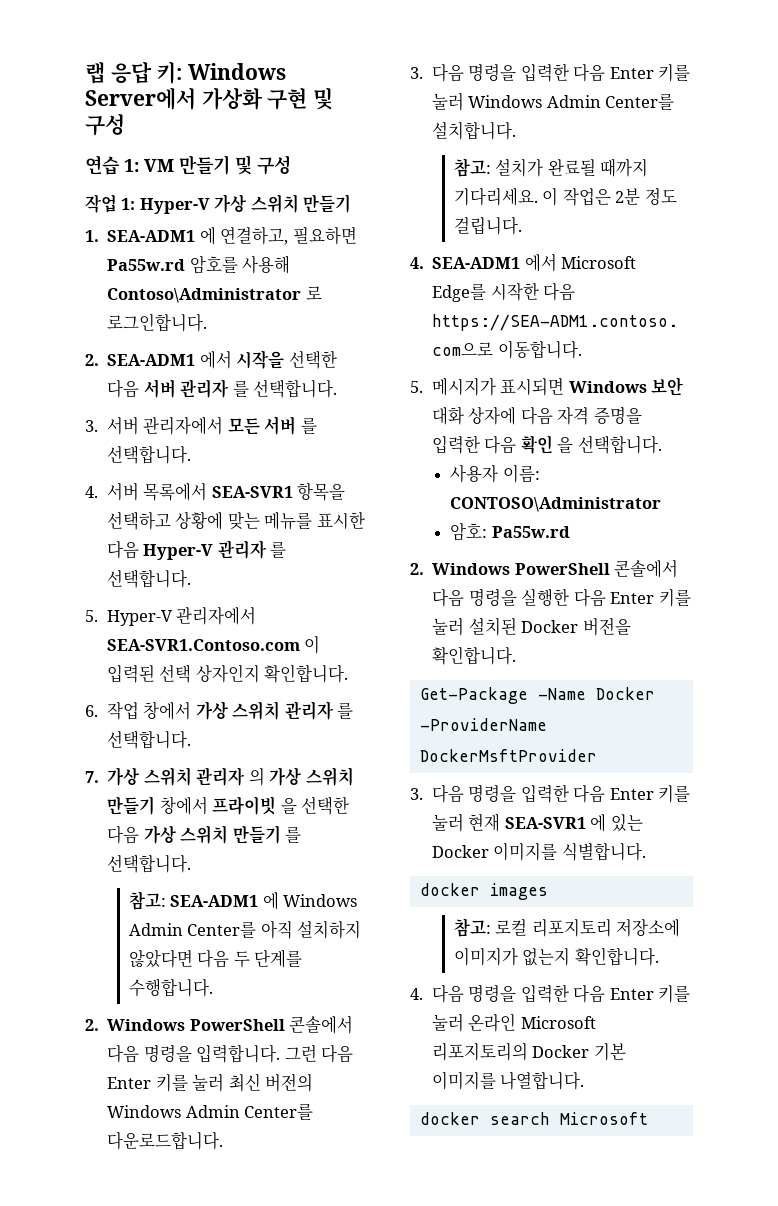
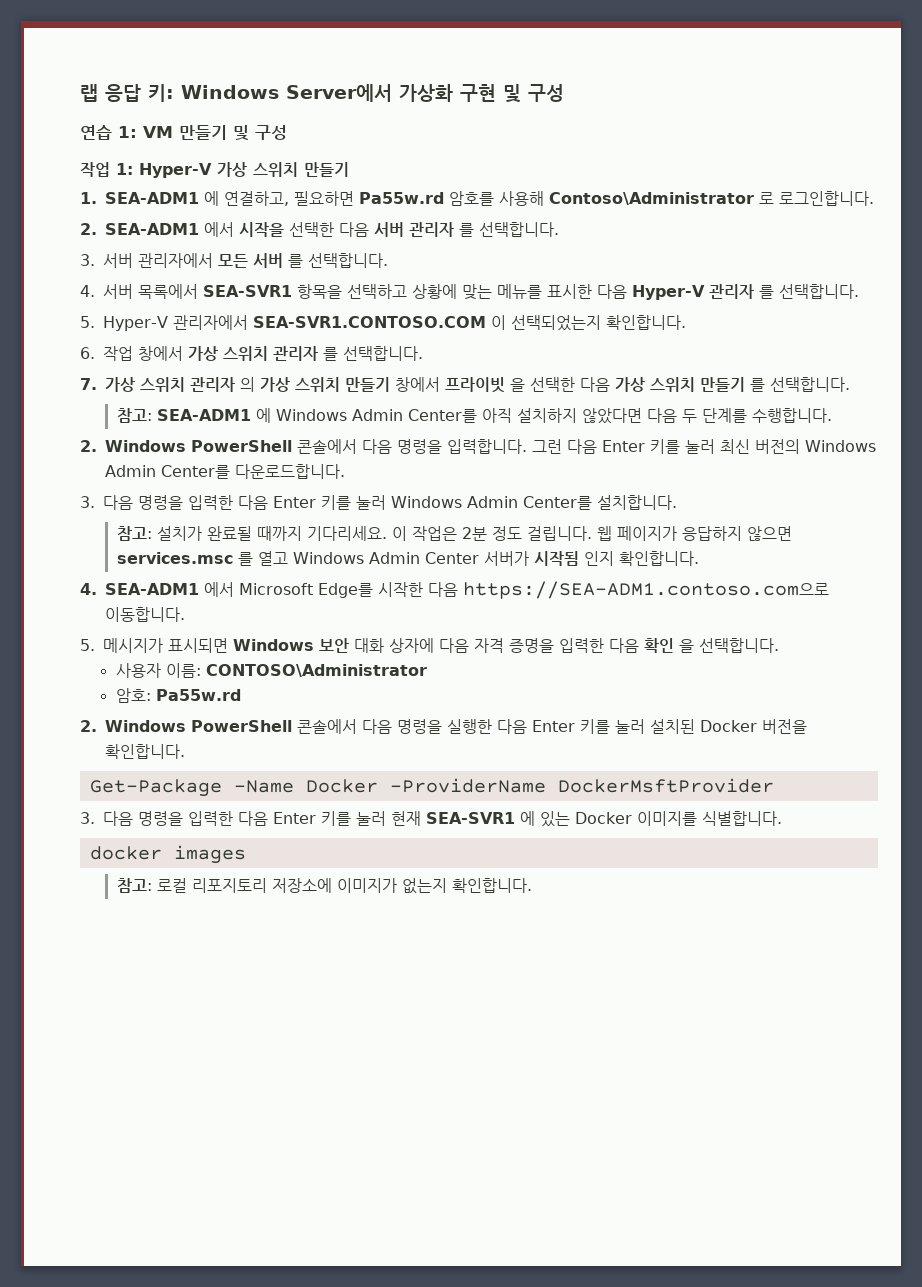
[107,635,321,654] [107,664,260,683] SEA-SVR1.Contoso.com 이 입력된 선택 상자인지 -> [252,315,601,331] SEA-SVR1.CONTOSO.COM 이 선택되었는지
(523, 225) none -> [596,526,792,541] [116,551,699,566] 웹 페이지가 응답하지 않으면 services.msc 를 열고 Windows Admin Center 서버가 시작됨 인지 확인합니다.
[410,984,691,1003] [432,1013,596,1032] [432,1042,626,1061] [432,1071,585,1090] [419,1112,648,1125] // 4. 다음 명령을 입력한 다음 Enter 키를 눌러 온라인 Microsoft 리포지토리의 Docker 기본 이미지를 나열합니다. // docker search Microsoft -> (532, 885) none

